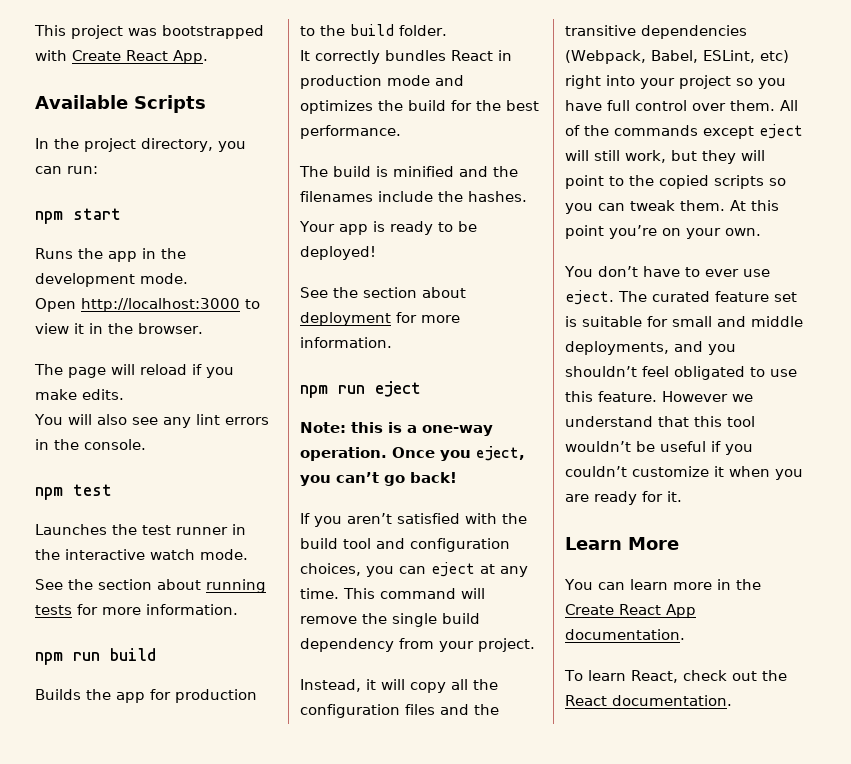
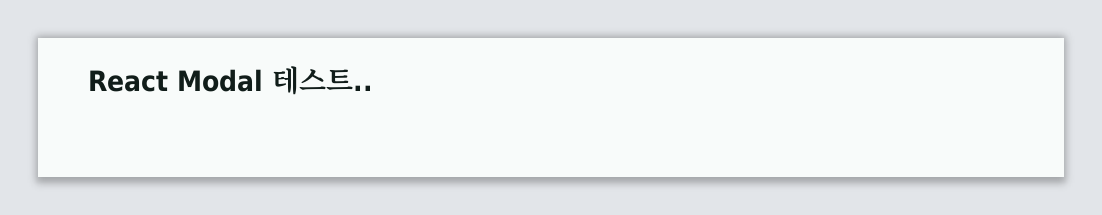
[34,25,264,39] [35,50,208,64] [35,95,206,113] [35,138,246,152] [35,166,98,174] [35,208,121,224] [35,248,186,262] [35,273,188,287] [35,298,260,312] [35,323,203,334] [34,364,234,378] [35,389,124,400] [34,414,269,428] [35,439,146,450] [35,484,112,500] [35,524,246,535] [35,549,248,560] [35,579,266,593] [35,604,238,615] [35,648,156,665] [35,689,257,703] [300,24,447,36] [300,50,512,64] [300,75,464,89] [300,100,539,114] [300,125,401,139] [299,166,518,177] [300,191,527,202] [299,221,477,235] [300,246,376,260] [300,287,466,298] [300,312,460,326] [300,337,392,348] [300,381,421,398] [300,422,493,436] [300,446,525,461] [300,472,457,486] [300,513,527,527] [300,538,510,552] [300,562,528,577] [300,588,485,599] [300,613,480,627] [300,638,535,652] [300,679,498,693] [300,704,499,718] [565,25,747,39] [565,50,789,64] [565,75,786,89] [565,100,798,111] [565,124,803,139] [565,150,765,164] [565,175,786,189] [565,200,779,214] [565,225,761,239] [564,266,770,277] [565,290,797,305] [565,316,803,327] [565,341,736,355] [565,366,797,380] [565,391,753,402] [565,416,755,427] [565,441,753,455] [565,466,803,480] [565,491,682,505] [565,537,679,550] [564,579,761,590] [565,604,696,618] [565,629,685,640] [564,670,787,683] [565,695,732,706] This project was bootstrapped with Create React App. // Available Scripts // In the project directory, you can run: // npm start // Runs the app in the development mode. // Open http://localhost:3000 to view it in the browser. // The page will reload if you make edits. // You will also see any lint errors in the console. // npm test // Launches the test runner in the interactive watch mode. // See the section about running tests for more information. // npm run build // Builds the app for production to the build folder. // It correctly bundles React in production mode and optimizes the build for the best performance. // The build is minified and the filenames include the hashes. // Your app is ready to be deployed! // See the section about deployment for more information. // npm run eject // Note: this is a one-way operation. Once you eject, you can’t go back! // If you aren’t satisfied with the build tool and configuration choices, you can eject at any time. This command will remove the single build dependency from your project. // Instead, it will copy all the configuration files and the transitive dependencies (Webpack, Babel, ESLint, etc) right into your project so you have full control over them. All of the commands except eject will still work, but they will point to the copied scripts so you can tweak them. At this point you’re on your own. // You don’t have to ever use eject. The curated feature set is suitable for small and middle deployments, and you shouldn’t feel obligated to use this feature. However we understand that this tool wouldn’t be useful if you couldn’t customize it when you are ready for it. // Learn More // You can learn more in the Create React App documentation. // To learn React, check out the React documentation. -> [88,66,373,95] React Modal 테스트..

